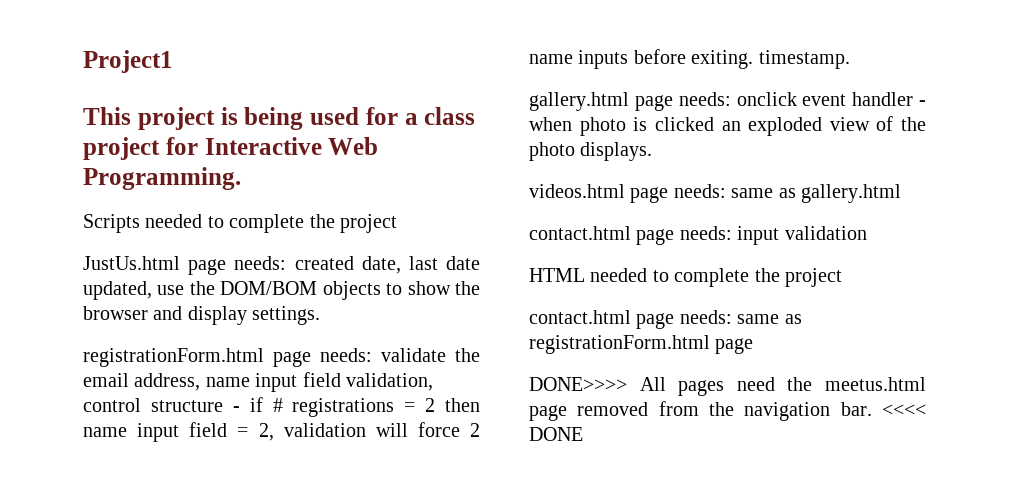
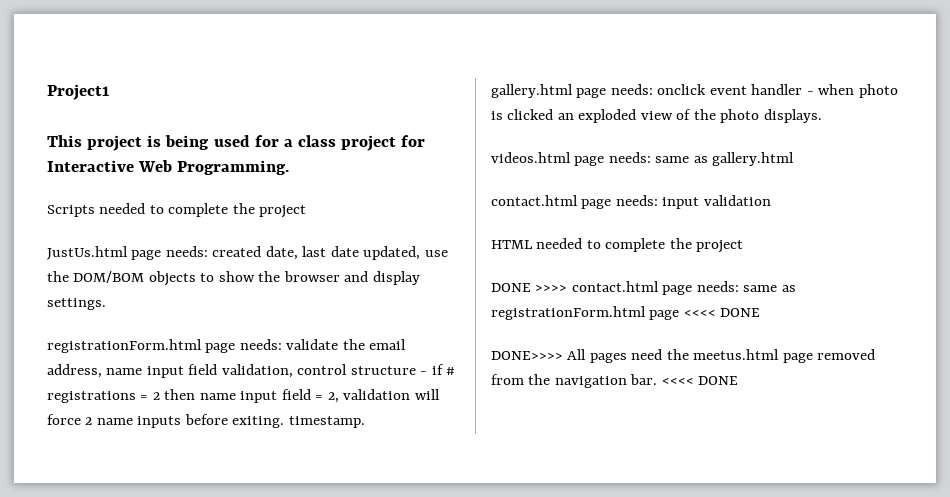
(842, 277) none -> [491,283,568,292] DONE >>>>
(754, 346) none -> [683,308,761,317] <<<< DONE

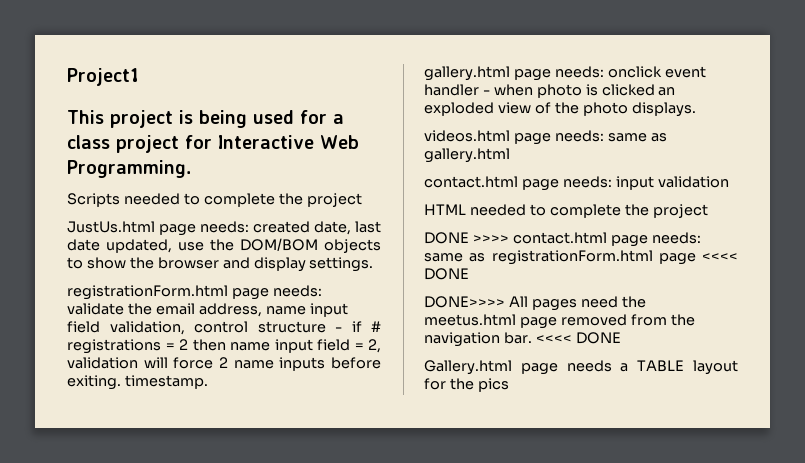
(739, 380) none -> [424,360,738,375] [424,378,509,392] // Gallery.html page needs a TABLE layout for the pics

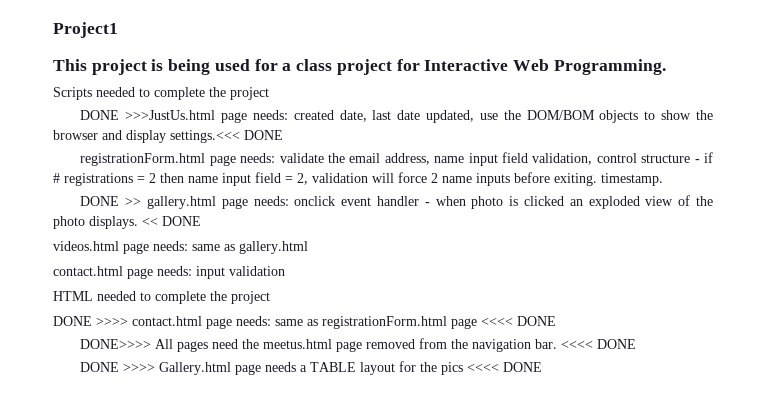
[67,221,155,233] JustUs.html -> [80,110,216,120] DONE >>>JustUs.html
[309,257,374,272] settings. -> [170,130,283,143] settings.<<< DONE
(208, 382) none -> [80,196,142,206] DONE >>
(696, 109) none -> [142,216,201,226] << DONE
(621, 338) none -> [80,362,156,372] DONE >>>>
(509, 385) none -> [467,362,543,372] <<<< DONE

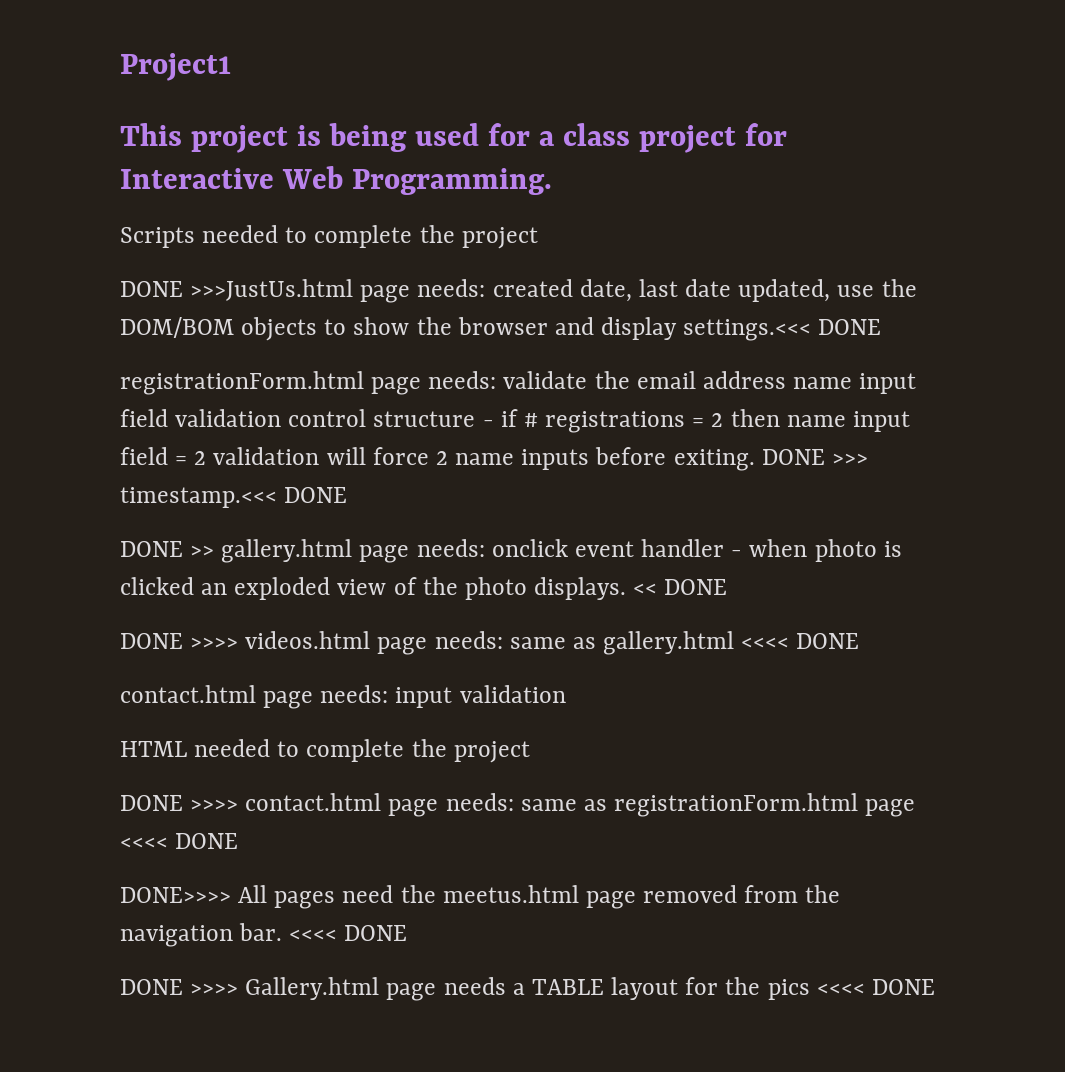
[384,152,593,166] address, name input field validation, -> [702,371,917,394] [120,409,282,427] address name input field validation
[297,173,308,185] 2, -> [194,451,207,465] 2
[601,173,663,186] timestamp. -> [761,449,868,465] [120,487,348,508] DONE >>> timestamp.<<< DONE
(201, 221) none -> [120,633,239,649] DONE >>>>
(308, 247) none -> [741,633,860,649] <<<< DONE

